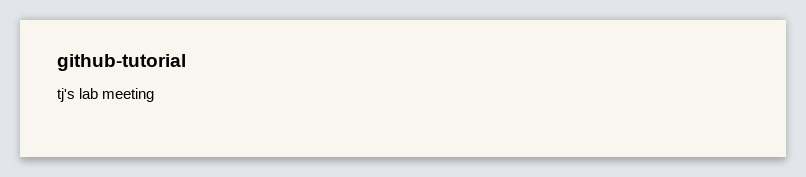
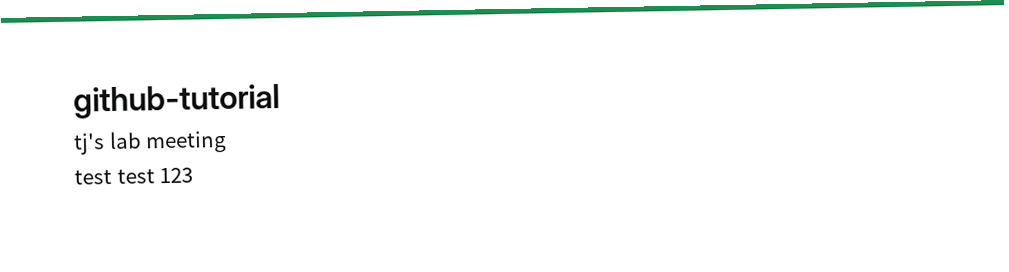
(155, 95) none -> [74,167,194,185] // test test 123

